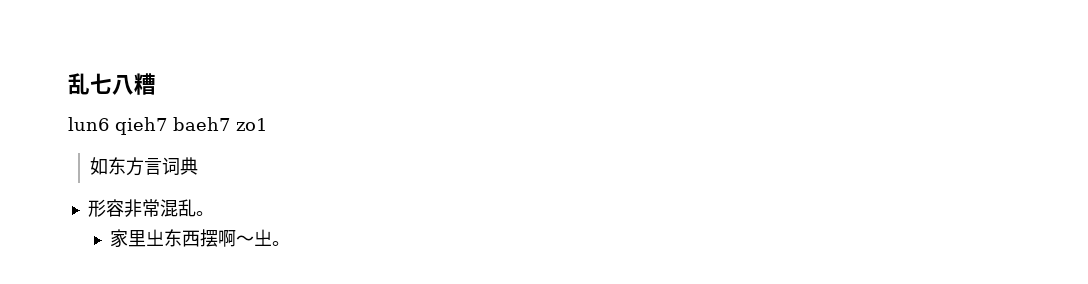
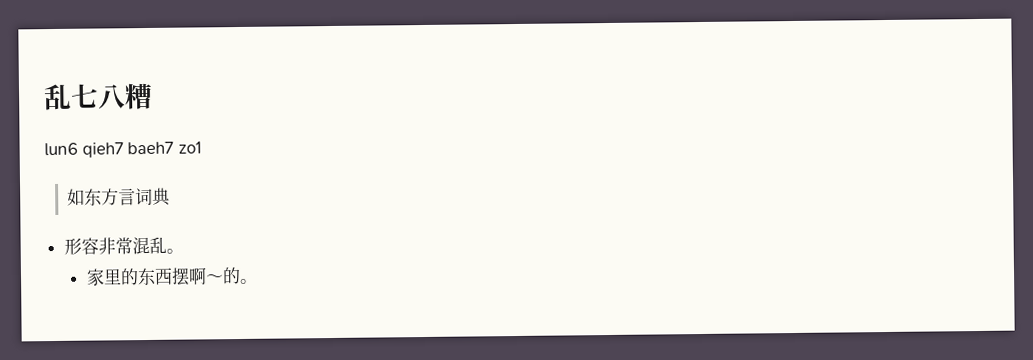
[145,229,164,246] 㞢 -> [119,268,139,286] 的
[253,229,272,246] 㞢 -> [221,266,241,285] 的

